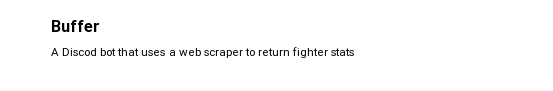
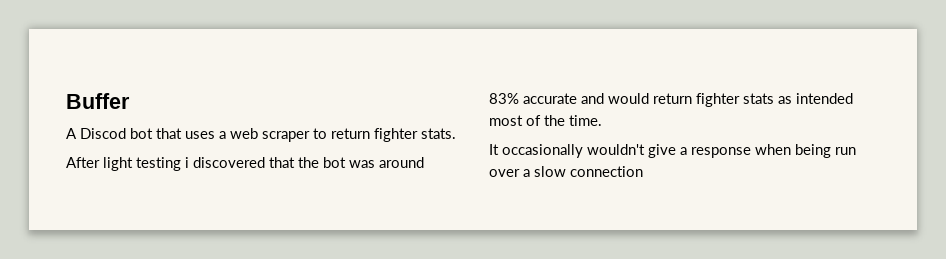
[331,48,355,56] stats -> [421,128,456,139] [66,157,424,171] [489,93,853,107] [489,115,602,126] [489,144,856,158] [489,166,643,177] stats. // After light testing i discovered that the bot was around 83% accurate and would return fighter stats as intended most of the time. // It occasionally wouldn't give a response when being run over a slow connection

